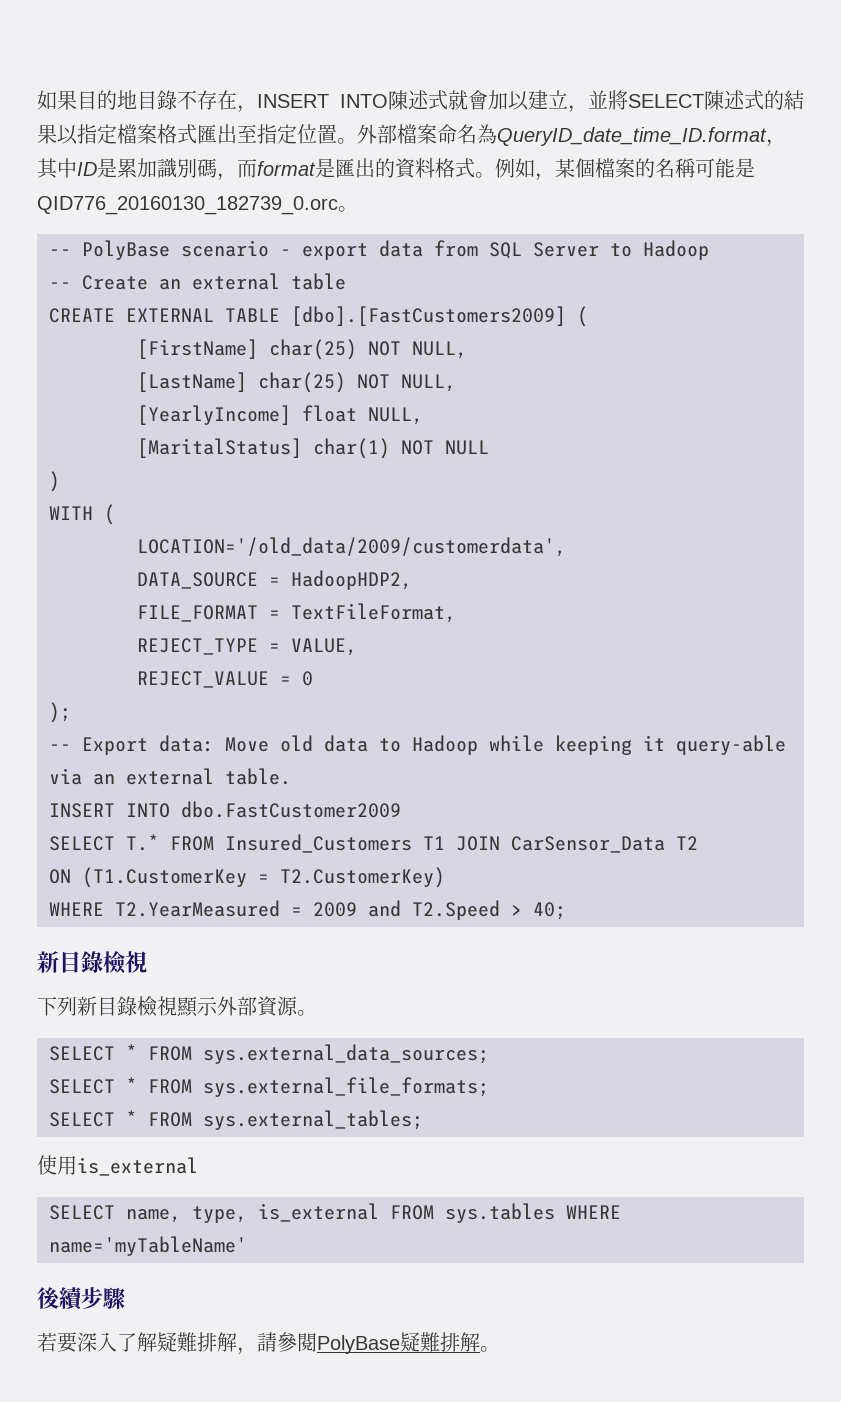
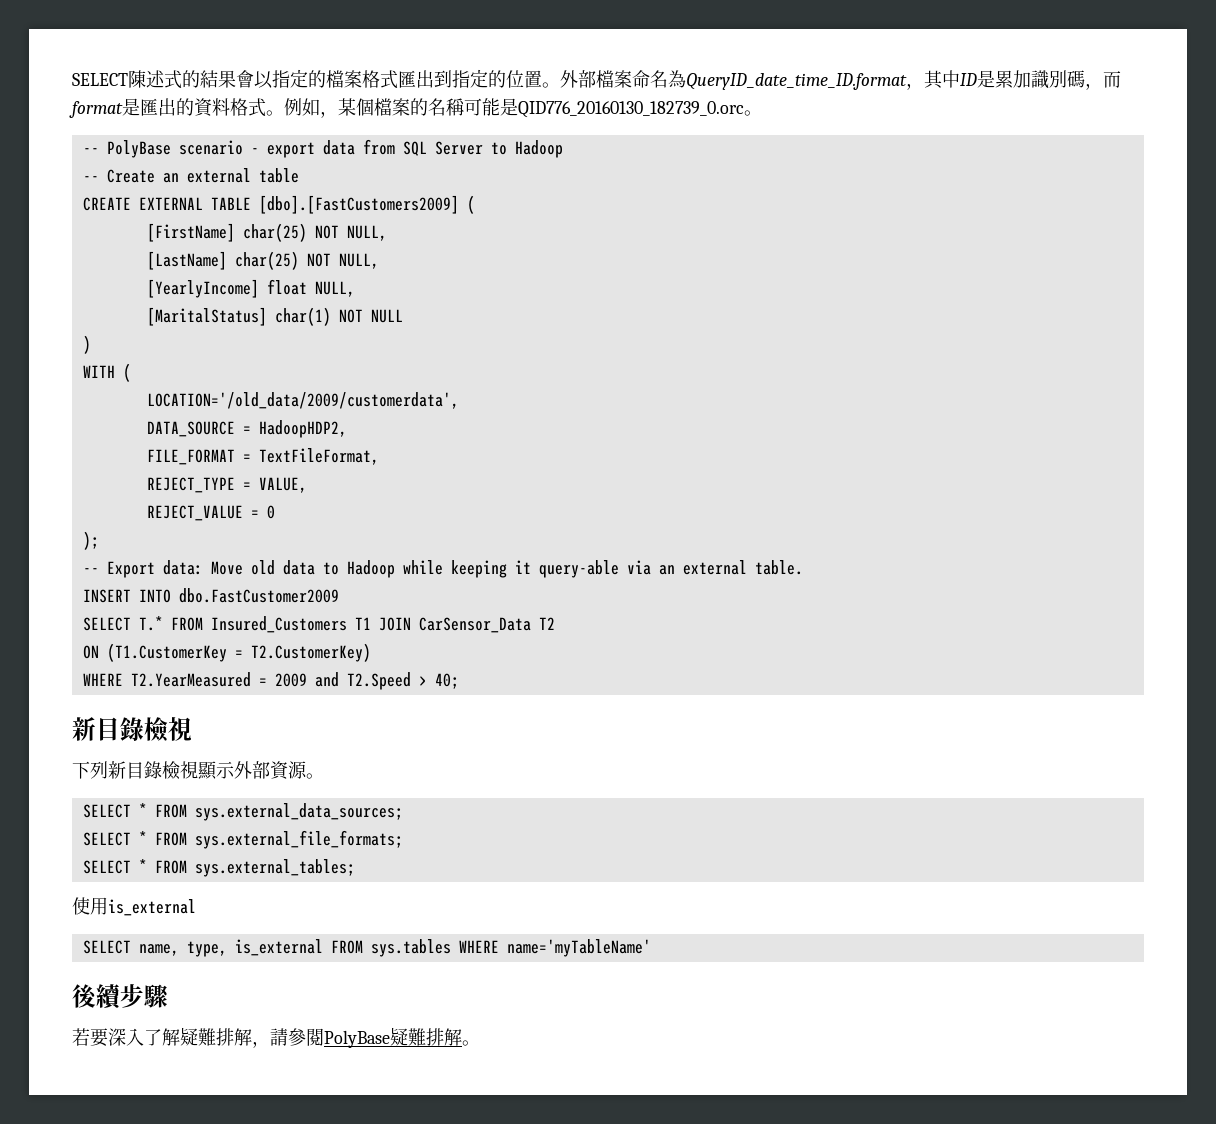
[37,90,628,113] 如果目的地目錄不存在，INSERT INTO陳述式就會加以建立，並將 -> (72, 79) none
[57,124,117,145] 以指定 -> [236,69,326,89] 會以指定的
[237,124,297,144] 至指定 -> [434,69,506,88] 到指定的

